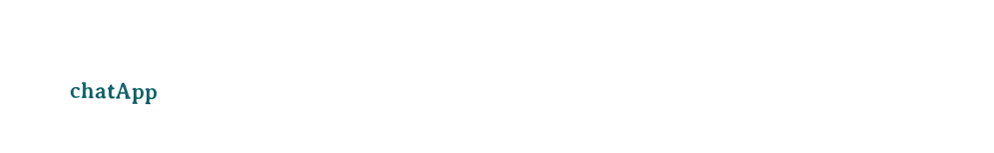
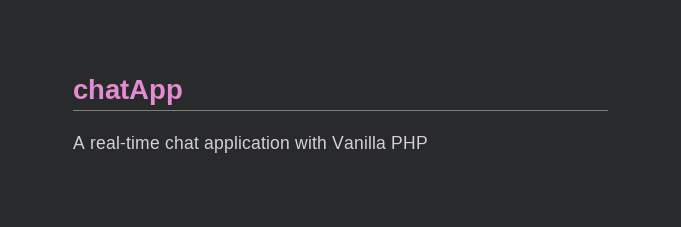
(158, 93) none -> [73,136,428,153] // A real-time chat application with Vanilla PHP

